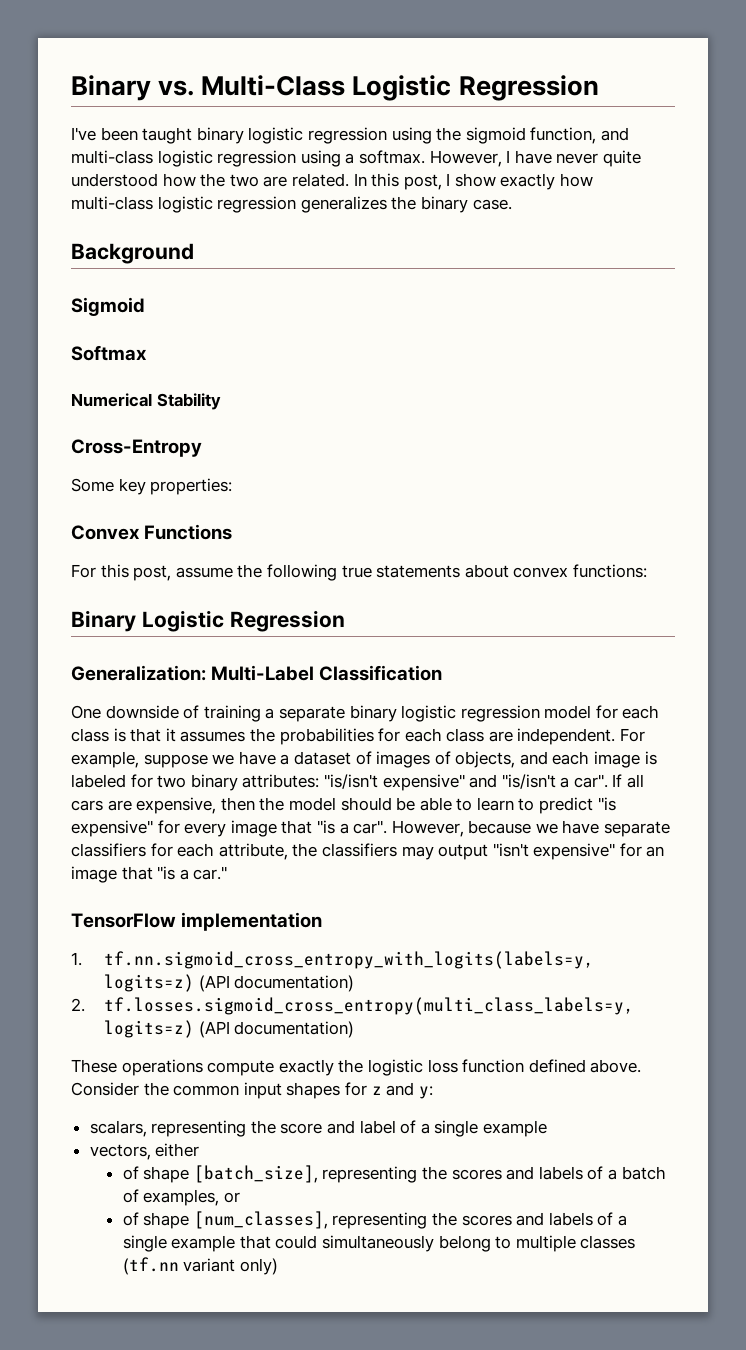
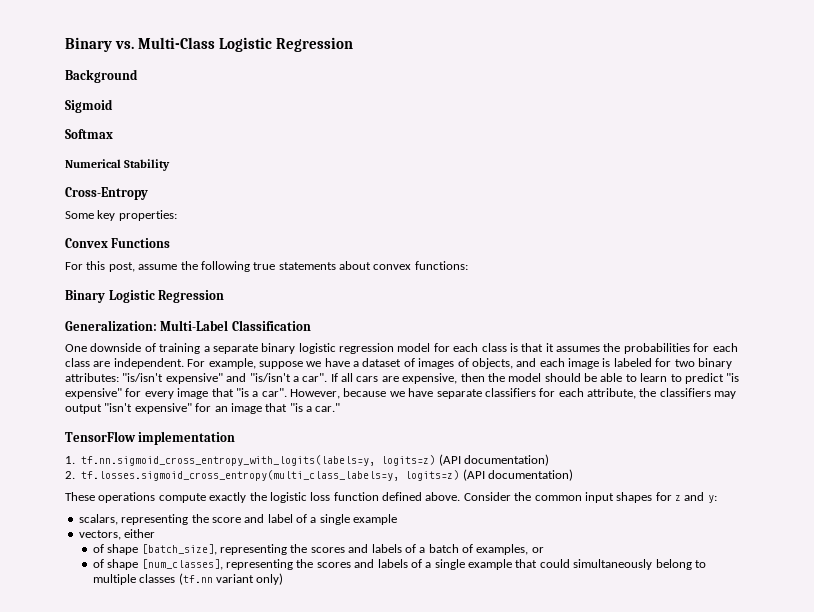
[71,127,629,144] [71,150,641,167] [71,173,594,190] [71,196,512,213] // I've been taught binary logistic regression using the sigmoid function, and multi-class logistic regression using a softmax. However, I have never quite understood how the two are related. In this post, I show exactly how multi-class logistic regression generalizes the binary case. -> (353, 44) none

